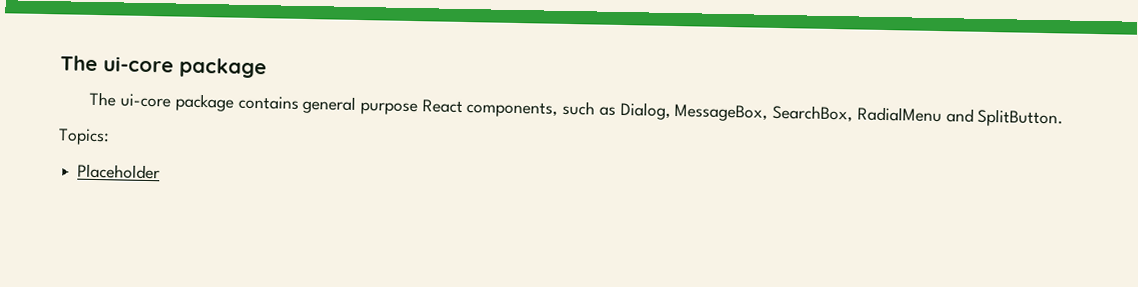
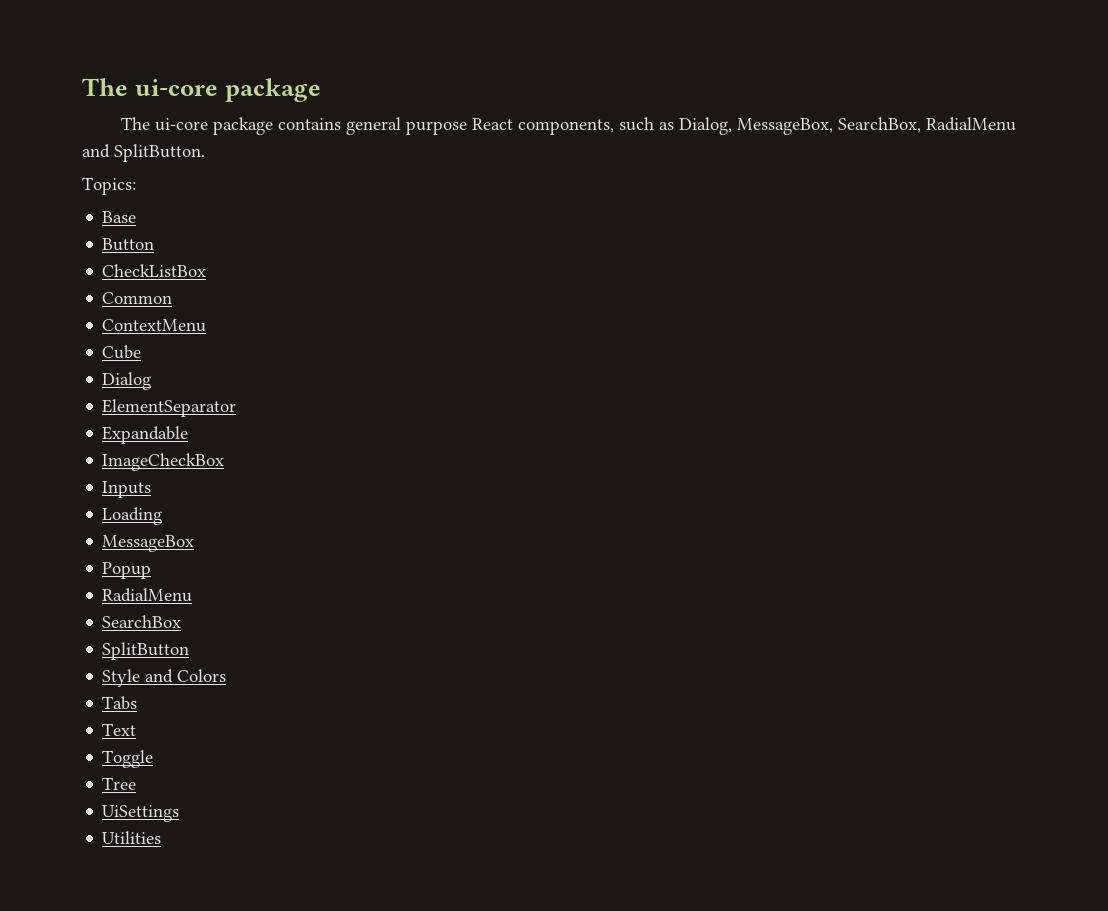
[77,163,161,180] Placeholder -> [102,211,137,223] [102,238,155,251] [102,264,207,277] [102,292,173,304] [102,319,207,332] [102,345,142,359] [102,372,152,390] [102,399,237,417] [102,426,189,444] [102,453,225,471] [102,481,152,498] [102,507,163,525] [102,535,195,552] [102,562,152,579] [102,588,193,602] [102,615,182,628] [102,642,190,660] [102,669,227,687] [102,696,138,710] [102,723,137,736] [102,750,154,768] [102,777,137,790] [102,805,180,822] [102,831,162,844] Base // Button // CheckListBox // Common // ContextMenu // Cube // Dialog // ElementSeparator // Expandable // ImageCheckBox // Inputs // Loading // MessageBox // Popup // RadialMenu // SearchBox // SplitButton // Style and Colors // Tabs // Text // Toggle // Tree // UiSettings // Utilities

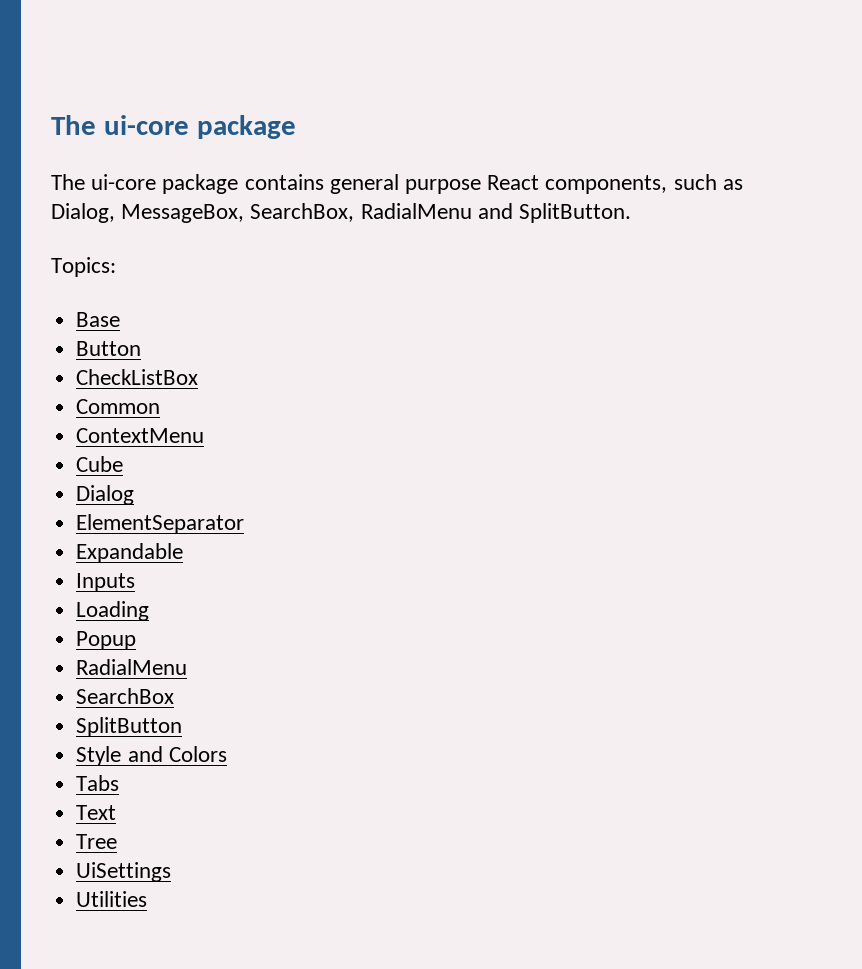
[102,453,225,471] // ImageCheckBox -> (184, 553) none
[102,535,195,552] // MessageBox -> (150, 611) none
[102,750,154,768] // Toggle -> (117, 812) none

